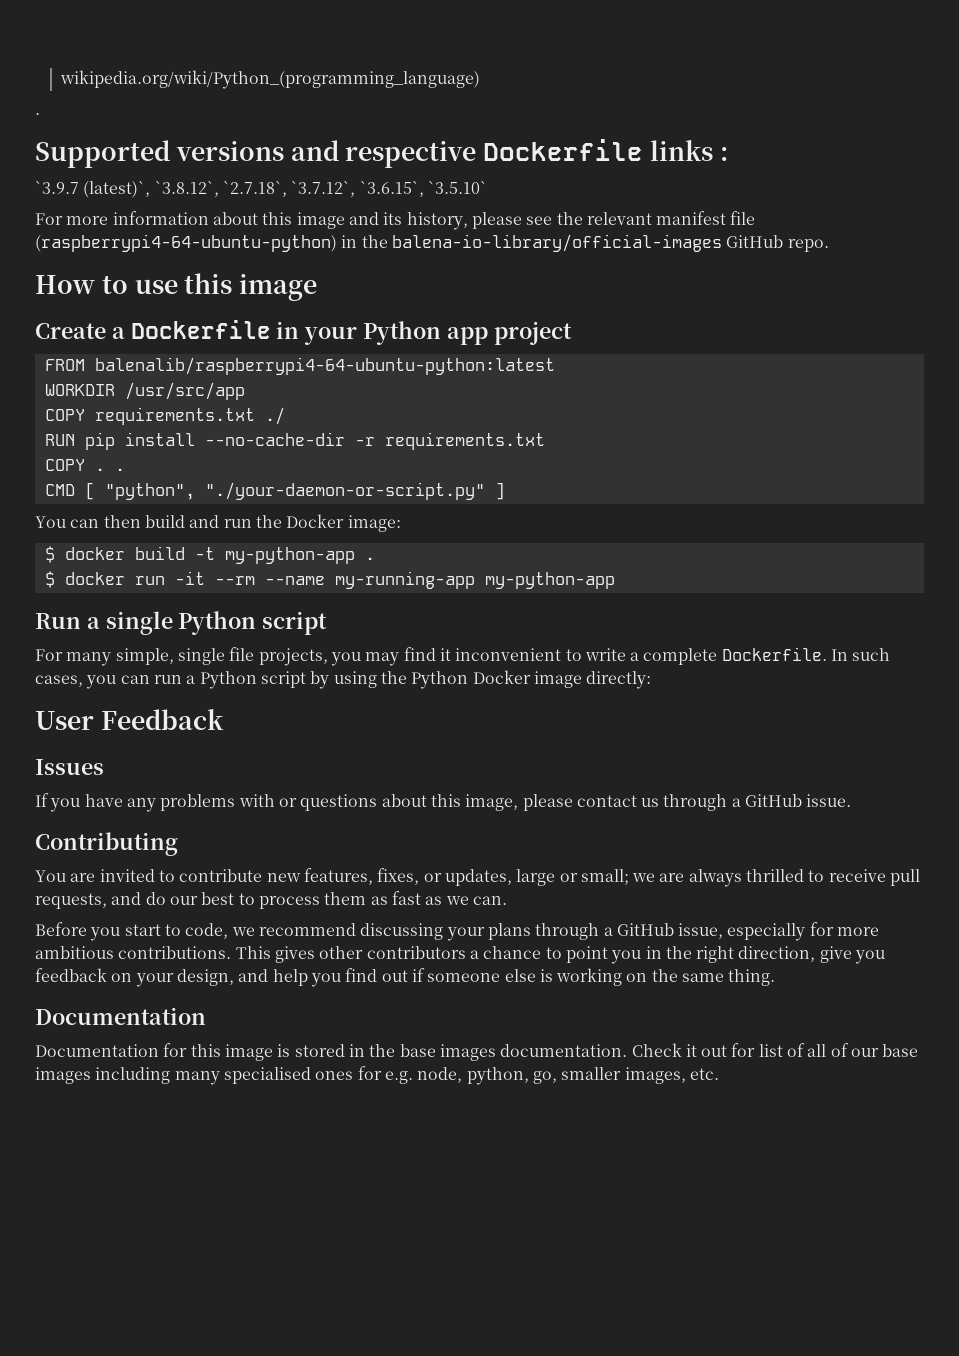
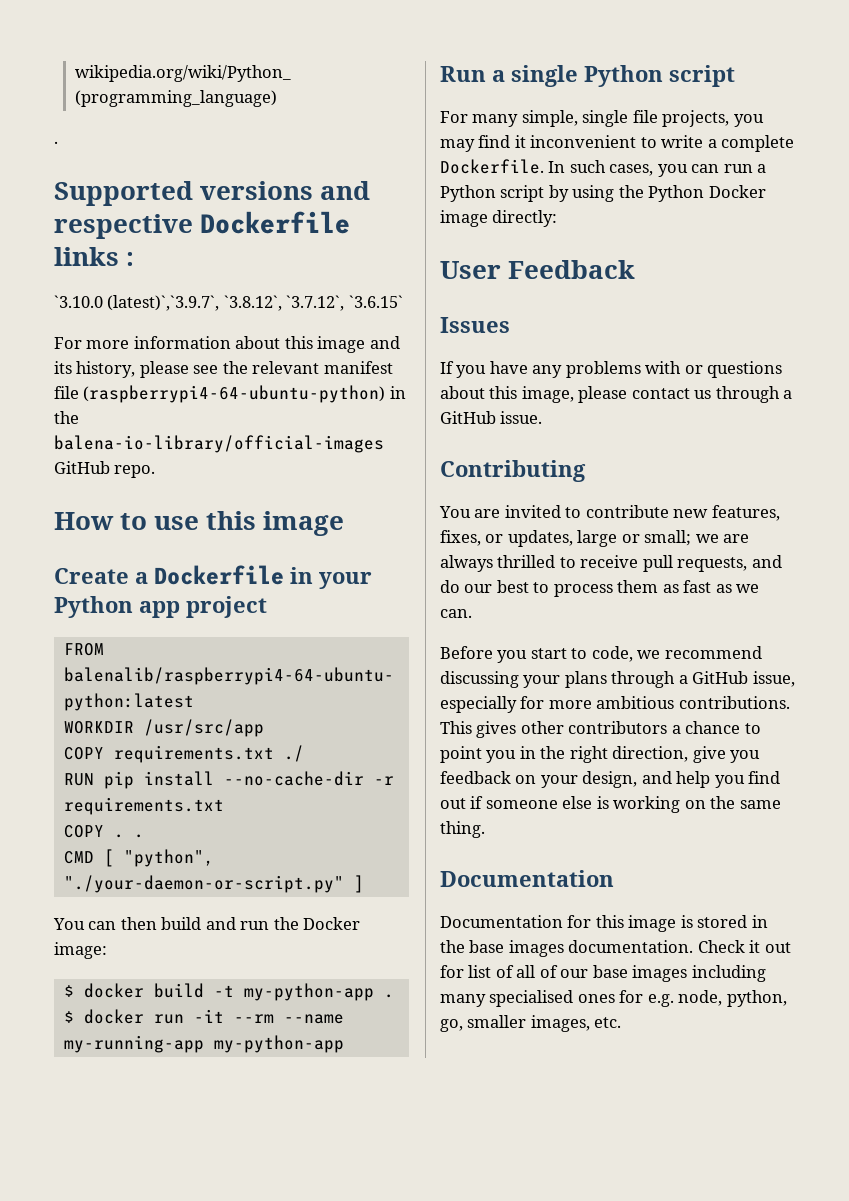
[35,181,487,198] `3.9.7 (latest)`, `3.8.12`, `2.7.18`, `3.7.12`, `3.6.15`, `3.5.10` -> [54,295,403,311] `3.10.0 (latest)`,`3.9.7`, `3.8.12`, `3.7.12`, `3.6.15`

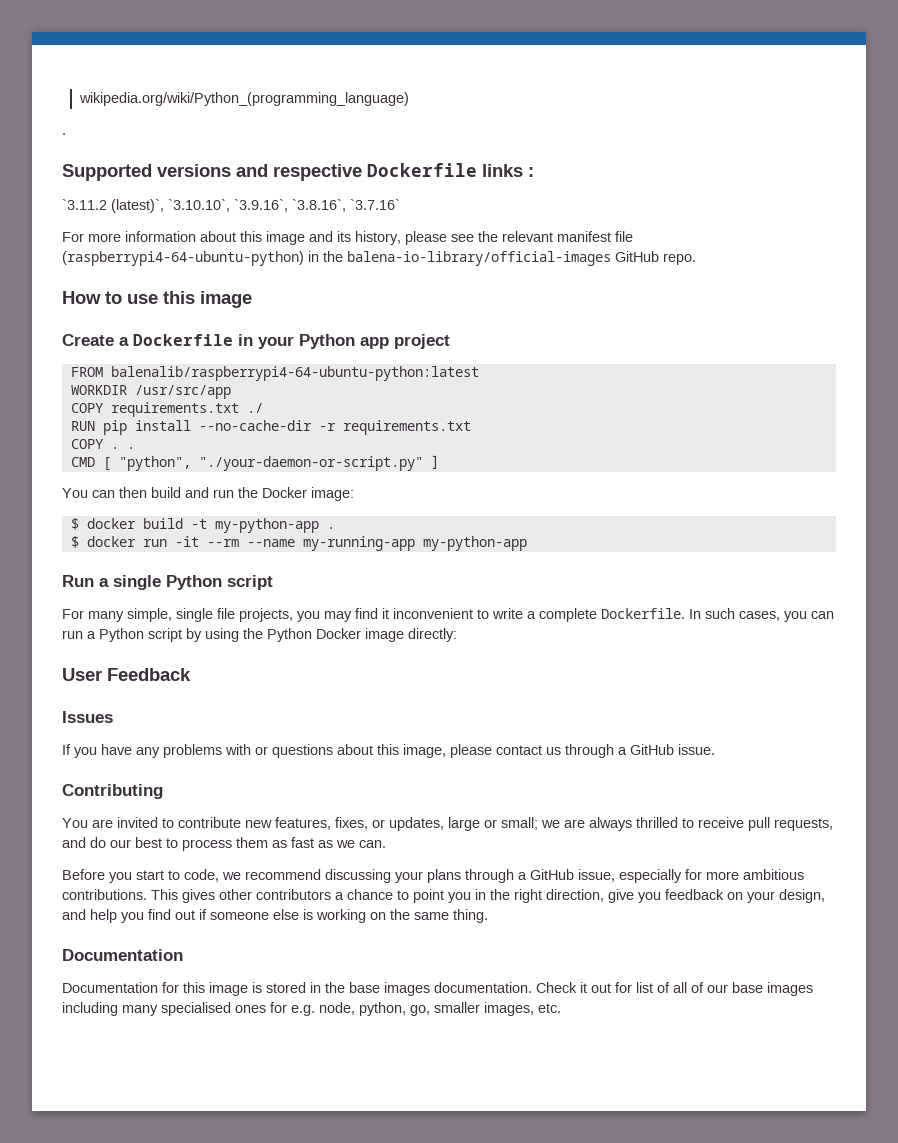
[54,295,403,311] `3.10.0 (latest)`,`3.9.7`, `3.8.12`, `3.7.12`, `3.6.15` -> [62,199,400,213] `3.11.2 (latest)`, `3.10.10`, `3.9.16`, `3.8.16`, `3.7.16`

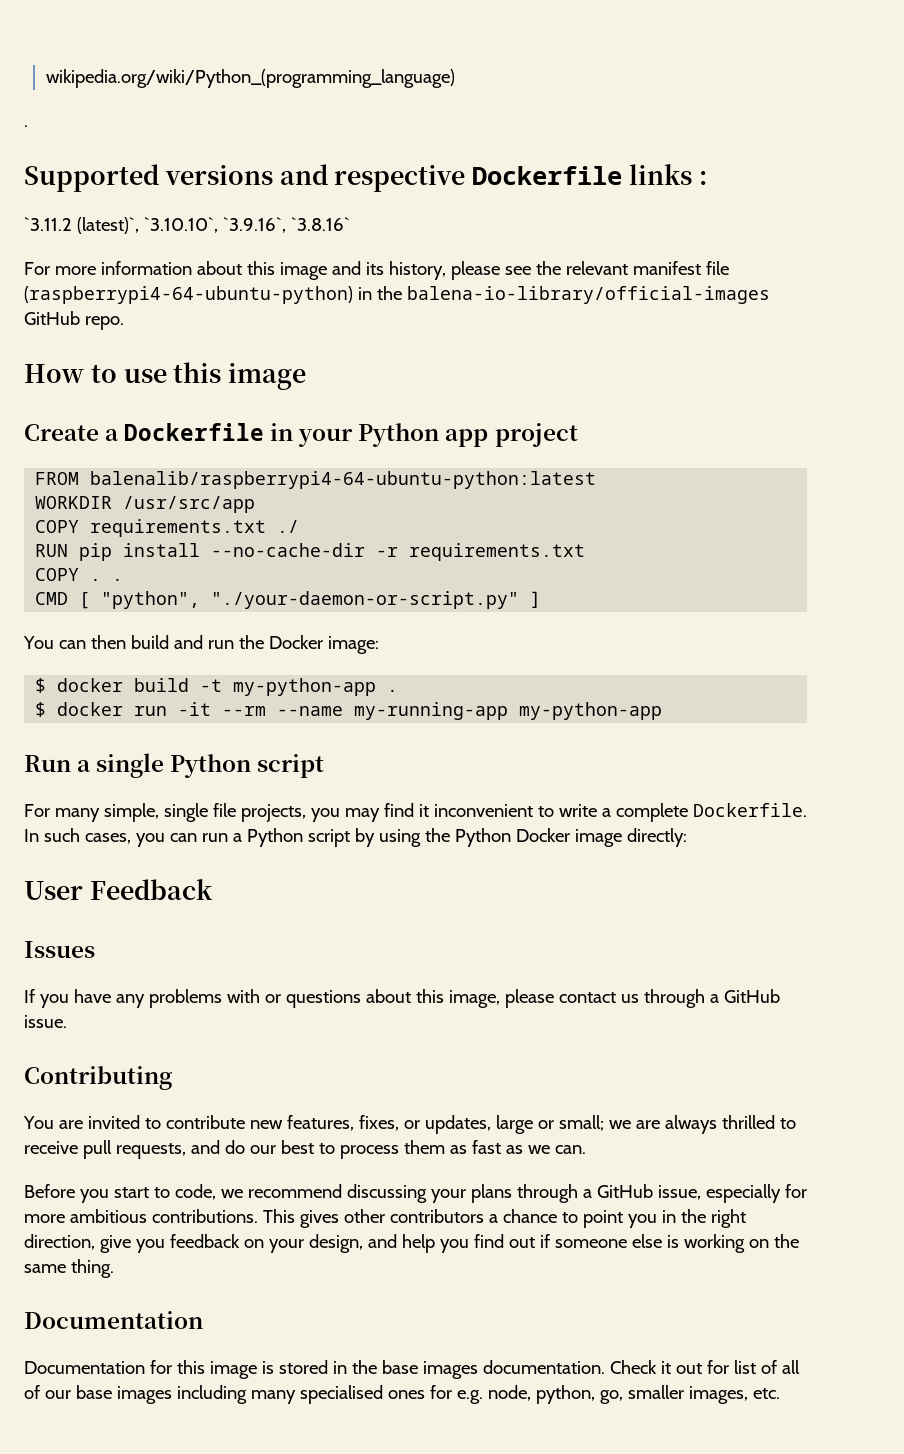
[292,199,400,212] `3.8.16`, `3.7.16` -> [290,217,350,231] `3.8.16`

